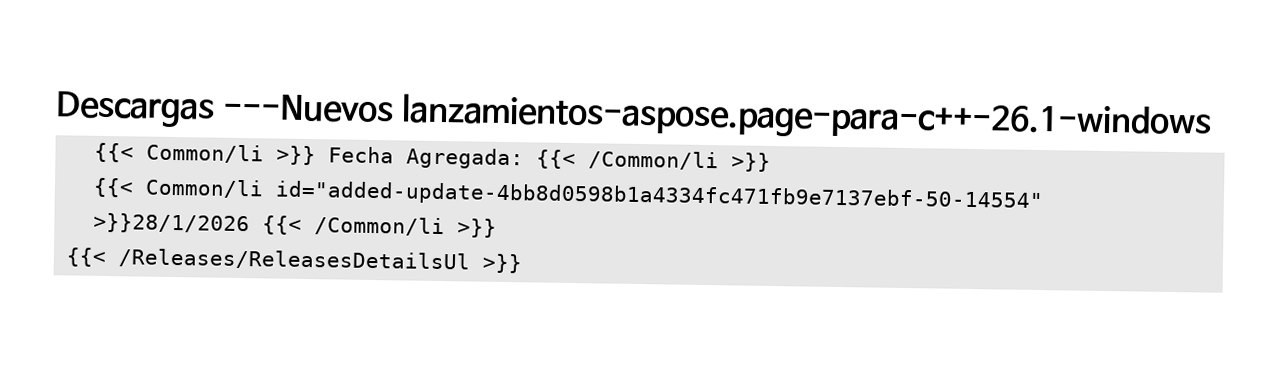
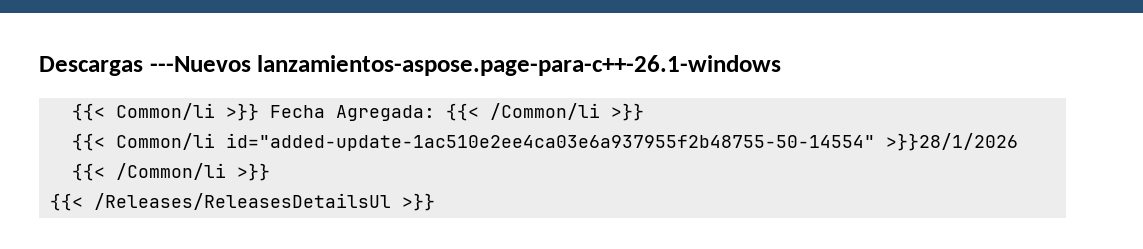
[275,180,1044,213] id="added-update-4bb8d0598b1a4334fc471fb9e7137ebf-50-14554" -> [226,133,876,151] id="added-update-1ac510e2ee4ca03e6a937955f2b48755-50-14554"

